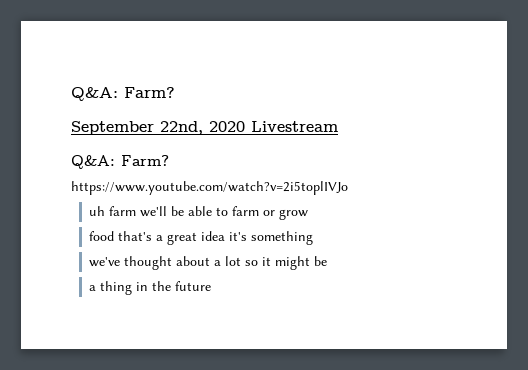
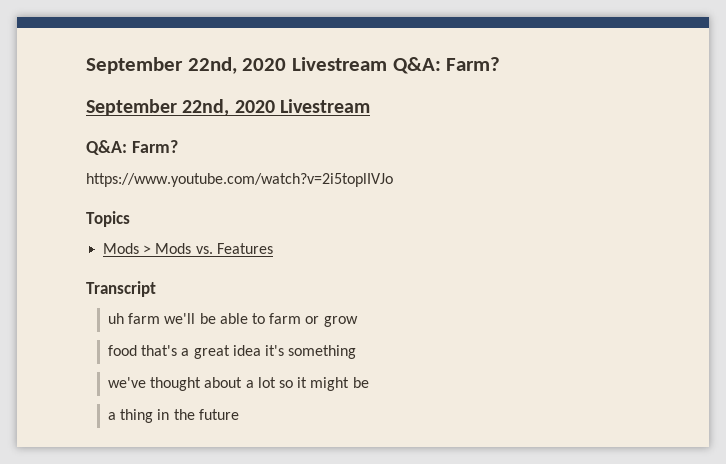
(71, 94) none -> [86,57,388,74] September 22nd, 2020 Livestream
(348, 188) none -> [86,211,130,227] [103,243,273,254] [86,281,156,297] // Topics // Mods > Mods vs. Features // Transcript

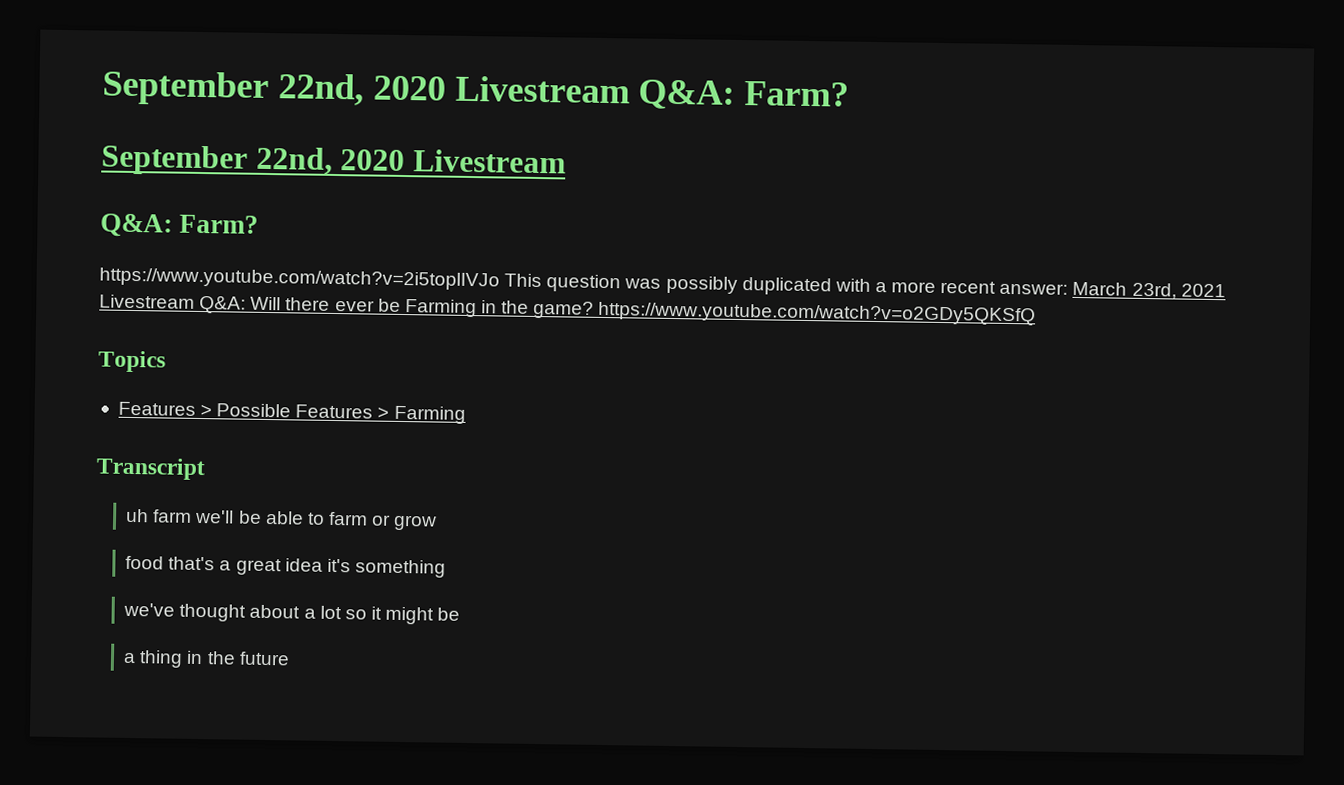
[86,211,130,227] [103,243,273,254] // Topics // Mods > Mods vs. Features -> [504,273,1226,300] [99,294,1037,326] [98,350,166,373] [117,401,466,424] This question was possibly duplicated with a more recent answer: March 23rd, 2021 Livestream Q&A: Will there ever be Farming in the game? https://www.youtube.com/watch?v=o2GDy5QKSfQ // Topics // Features > Possible Features > Farming

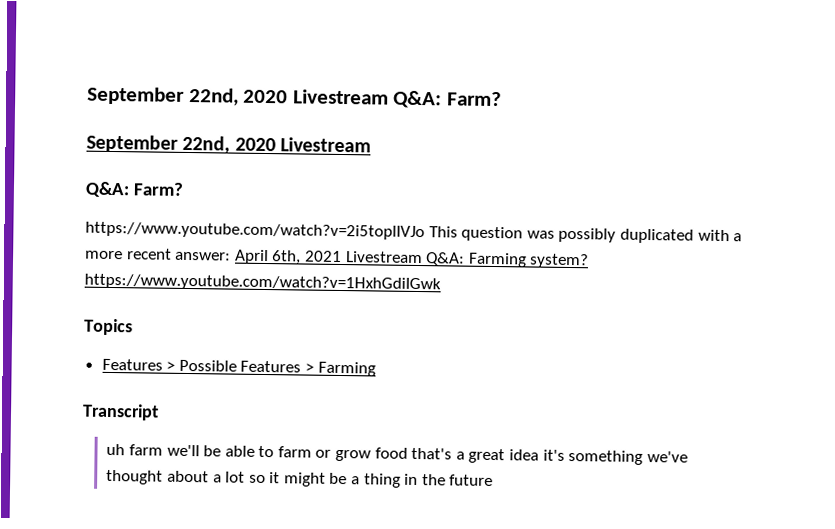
[1072,281,1177,300] March 23rd, -> [233,249,302,265] April 6th,
[250,296,1037,326] Will there ever be Farming in the game? https://www.youtube.com/watch?v=o2GDy5QKSfQ -> [467,252,590,269] [84,273,441,293] Farming system? https://www.youtube.com/watch?v=1HxhGdiIGwk
(438, 522) // -> (372, 455) none
(447, 568) // -> (644, 457) none
(461, 614) // -> (348, 478) none

